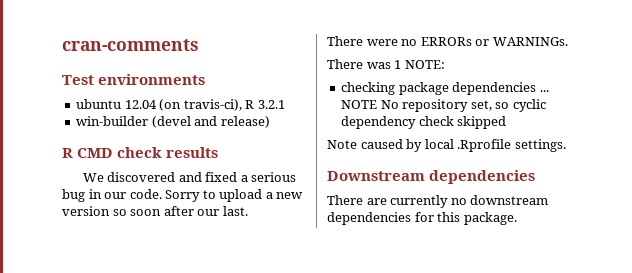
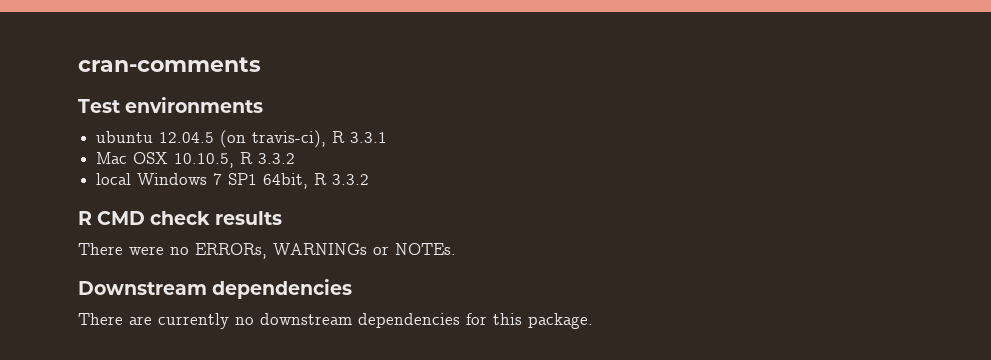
[124,100,157,109] 12.04 -> [159,132,215,143] 12.04.5
[257,100,285,109] [76,116,270,128] [62,147,219,158] [82,172,297,182] [62,189,304,202] [62,206,248,216] [327,36,568,46] [327,59,445,69] [341,82,549,95] [341,99,546,112] [341,116,507,129] [327,139,566,152] 3.2.1 // win-builder (devel and release) // R CMD check results // We discovered and fixed a serious bug in our code. Sorry to upload a new version so soon after our last. // There were no ERRORs or WARNINGs. // There was 1 NOTE: // checking package dependencies ... NOTE No repository set, so cyclic dependency check skipped // Note caused by local .Rprofile settings. -> [350,132,388,143] [96,152,296,168] [96,173,370,189] [78,211,283,225] [78,243,456,259] 3.3.1 // Mac OSX 10.10.5, R 3.3.2 // local Windows 7 SP1 64bit, R 3.3.2 // R CMD check results // There were no ERRORs, WARNINGs or NOTEs.

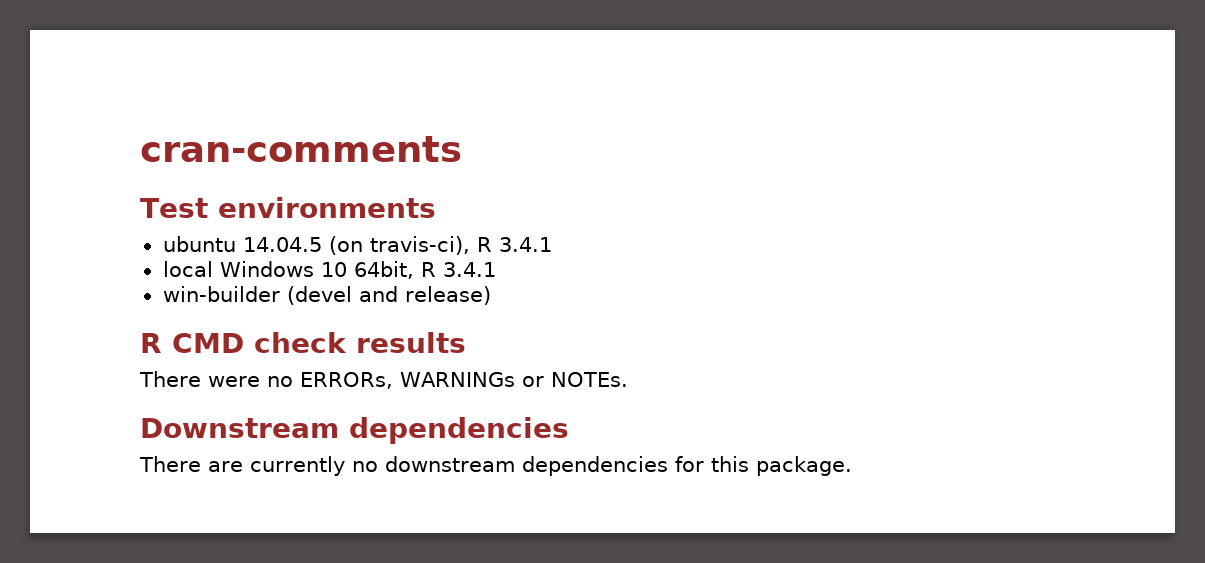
[159,132,215,143] 12.04.5 -> [242,237,322,252] 14.04.5
[350,132,388,143] [96,152,296,168] [96,173,370,189] 3.3.1 // Mac OSX 10.10.5, R 3.3.2 // local Windows 7 SP1 64bit, R 3.3.2 -> [498,237,552,252] [162,261,496,279] [162,286,491,305] 3.4.1 // local Windows 10 64bit, R 3.4.1 // win-builder (devel and release)

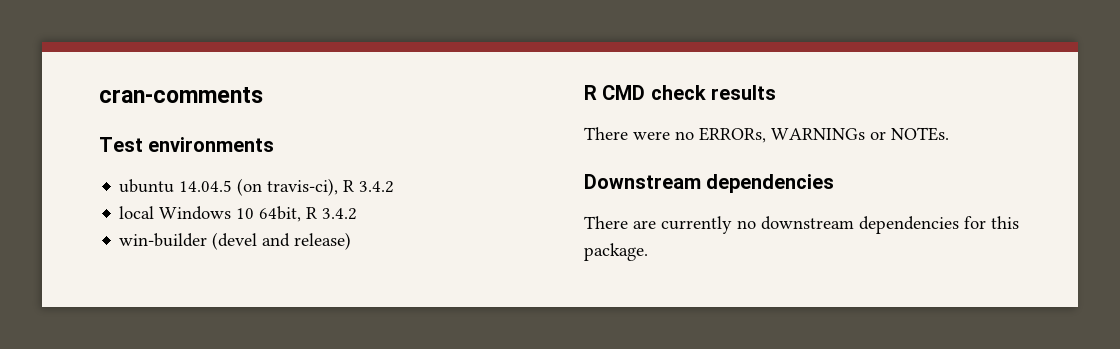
[498,237,552,252] 3.4.1 -> [359,181,395,193] 3.4.2
[442,262,496,277] 3.4.1 -> [322,208,358,220] 3.4.2

